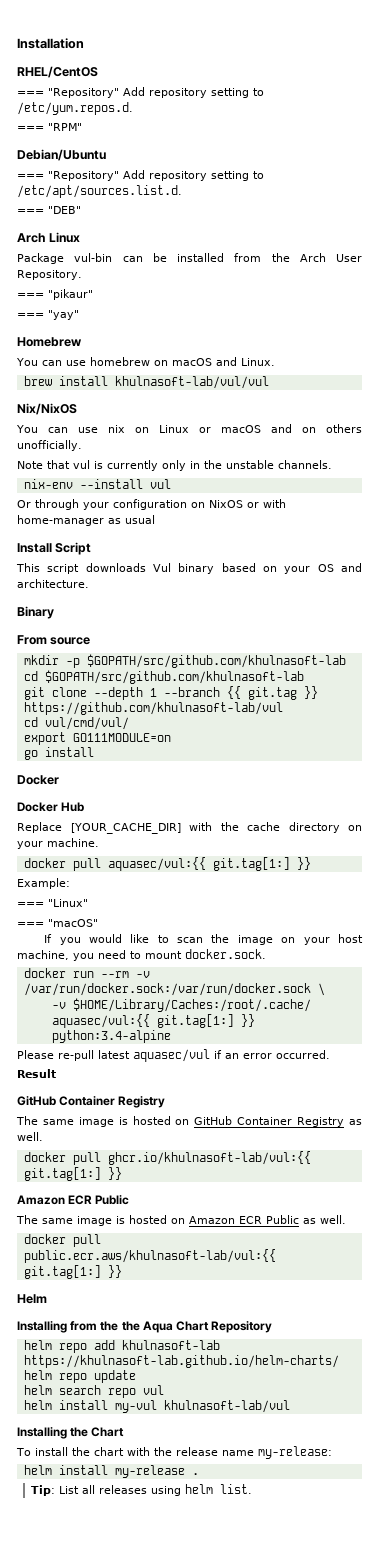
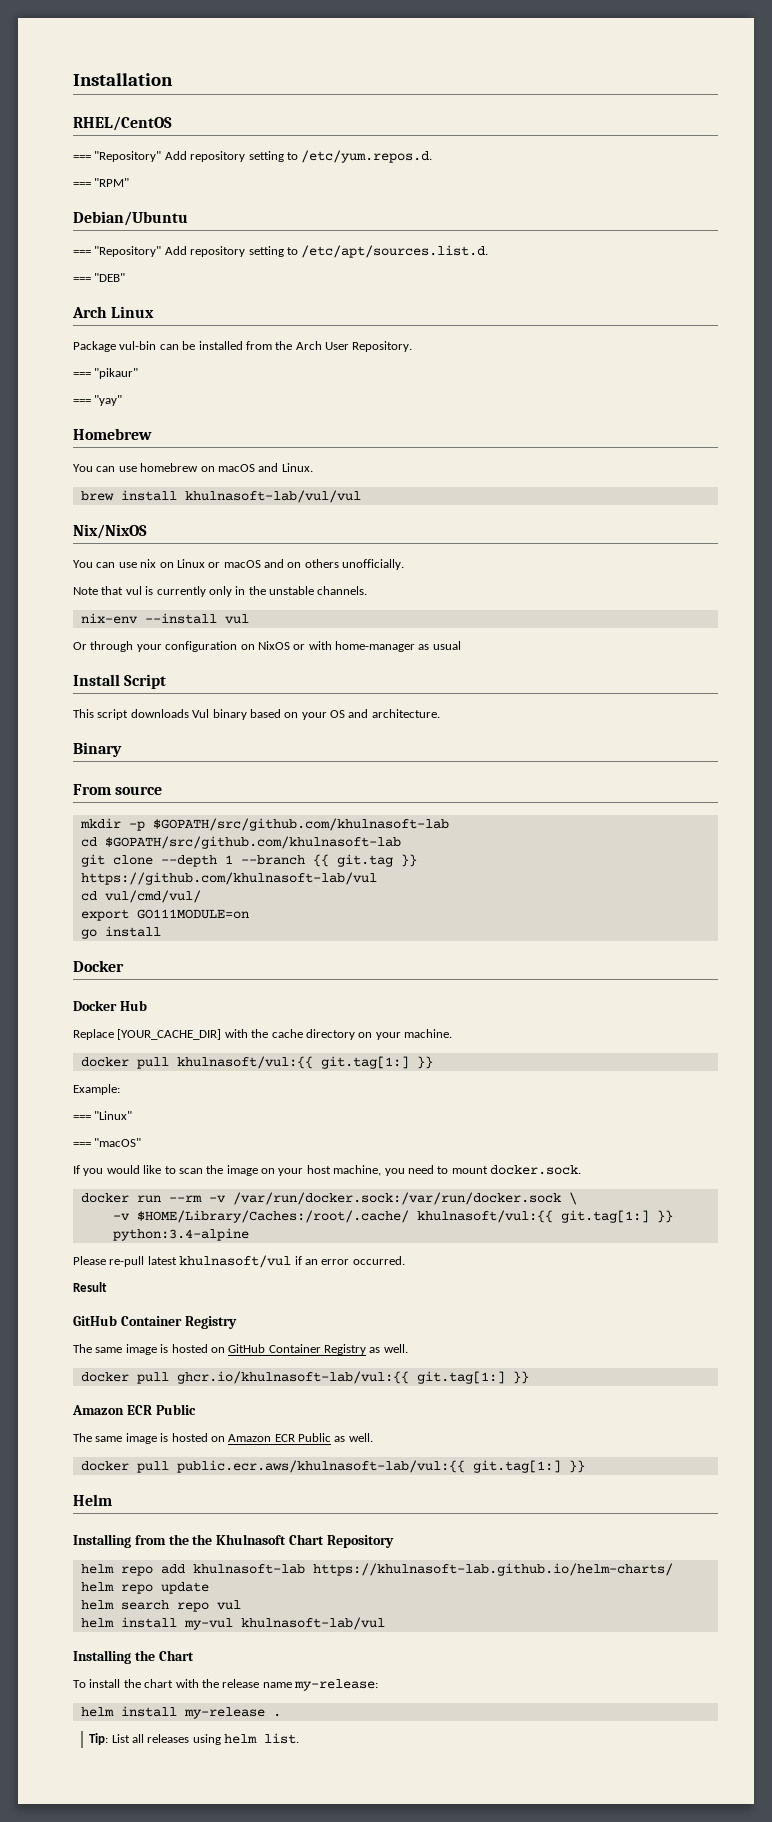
[107,857,206,871] aquasec/vul:{{ -> [176,1056,313,1069] khulnasoft/vul:{{
[51,1014,150,1028] aquasec/vul:{{ -> [416,1210,553,1223] khulnasoft/vul:{{
[133,1049,210,1062] aquasec/vul -> [179,1255,292,1268] khulnasoft/vul
[142,1321,173,1333] Aqua -> [216,1534,287,1545] Khulnasoft

